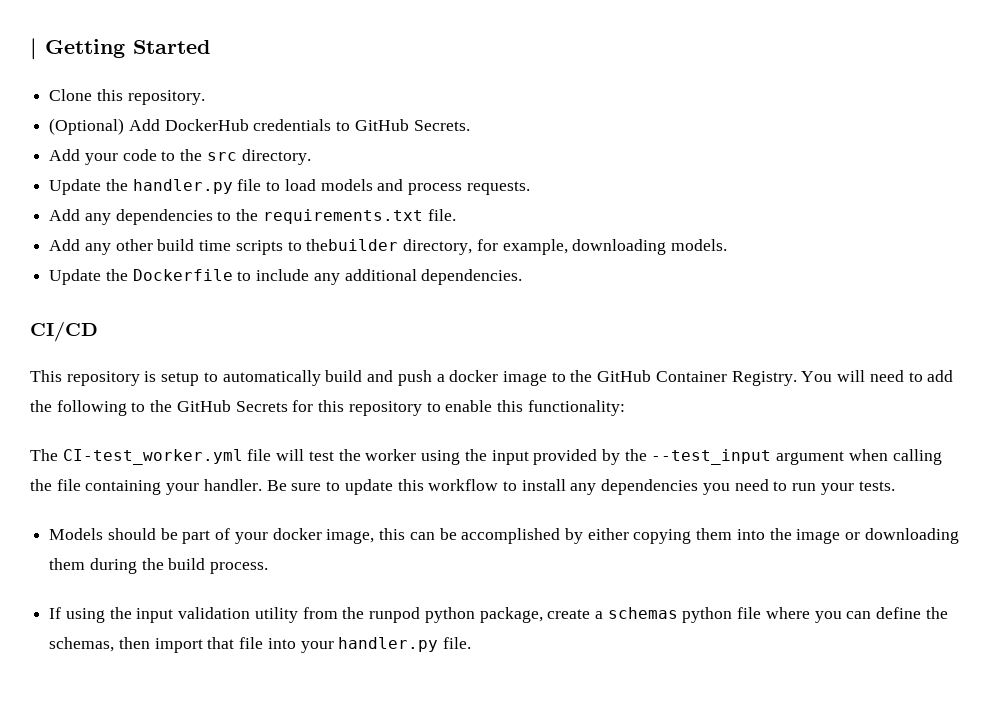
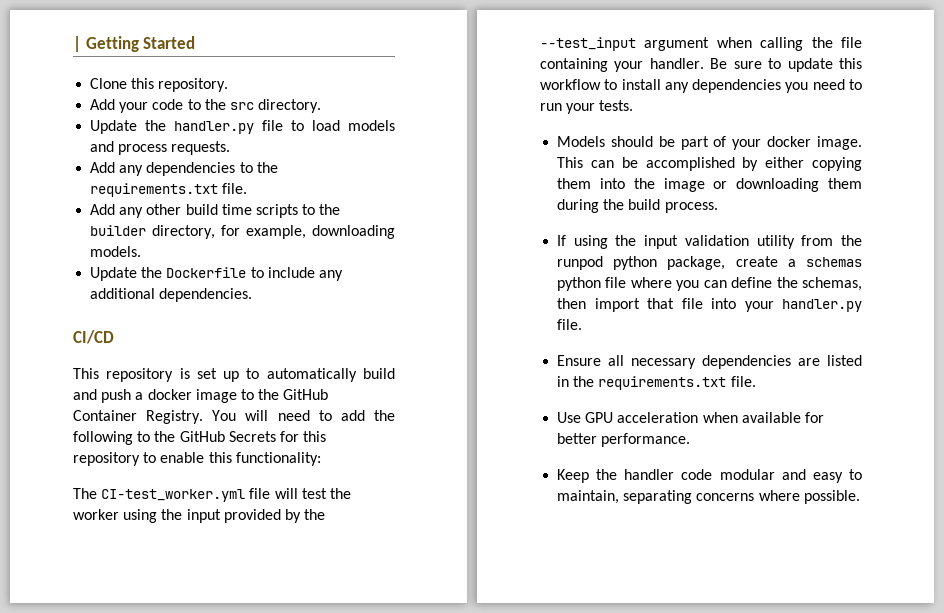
[49,118,470,135] // (Optional) Add DockerHub credentials to GitHub Secrets. -> (229, 85) none
[306,239,399,251] thebuilder -> [319,204,341,215] [90,225,147,236] the builder
[161,372,200,386] setup -> [196,368,240,382] set up
[326,528,406,544] image, this -> [817,136,862,150] [557,157,584,168] image. This
(472, 643) none -> [557,355,862,369] [557,376,756,390] [557,412,824,423] [557,433,691,447] [557,469,862,483] [557,490,860,504] // Ensure all necessary dependencies are listed in the requirements.txt file. // Use GPU acceleration when available for better performance. // Keep the handler code modular and easy to maintain, separating concerns where possible.

